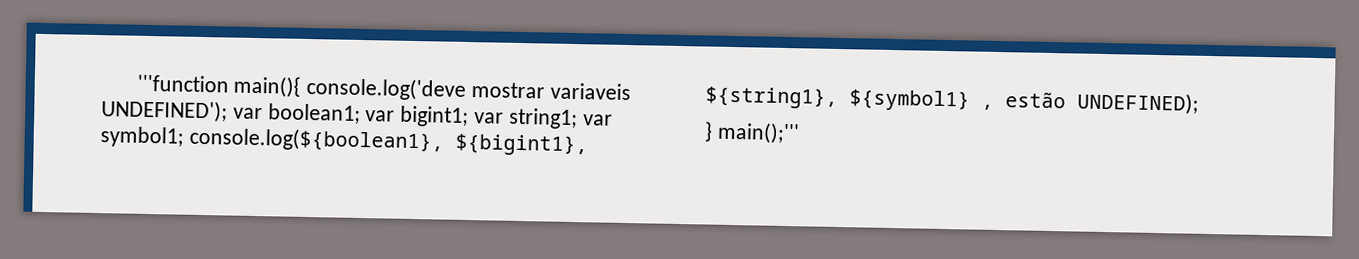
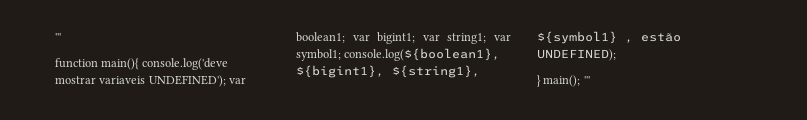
[136,74,229,93] '''function -> [55,33,61,41] [55,58,98,68] ''' // function
[716,121,800,145] main();''' -> [543,75,590,87] main(); '''

